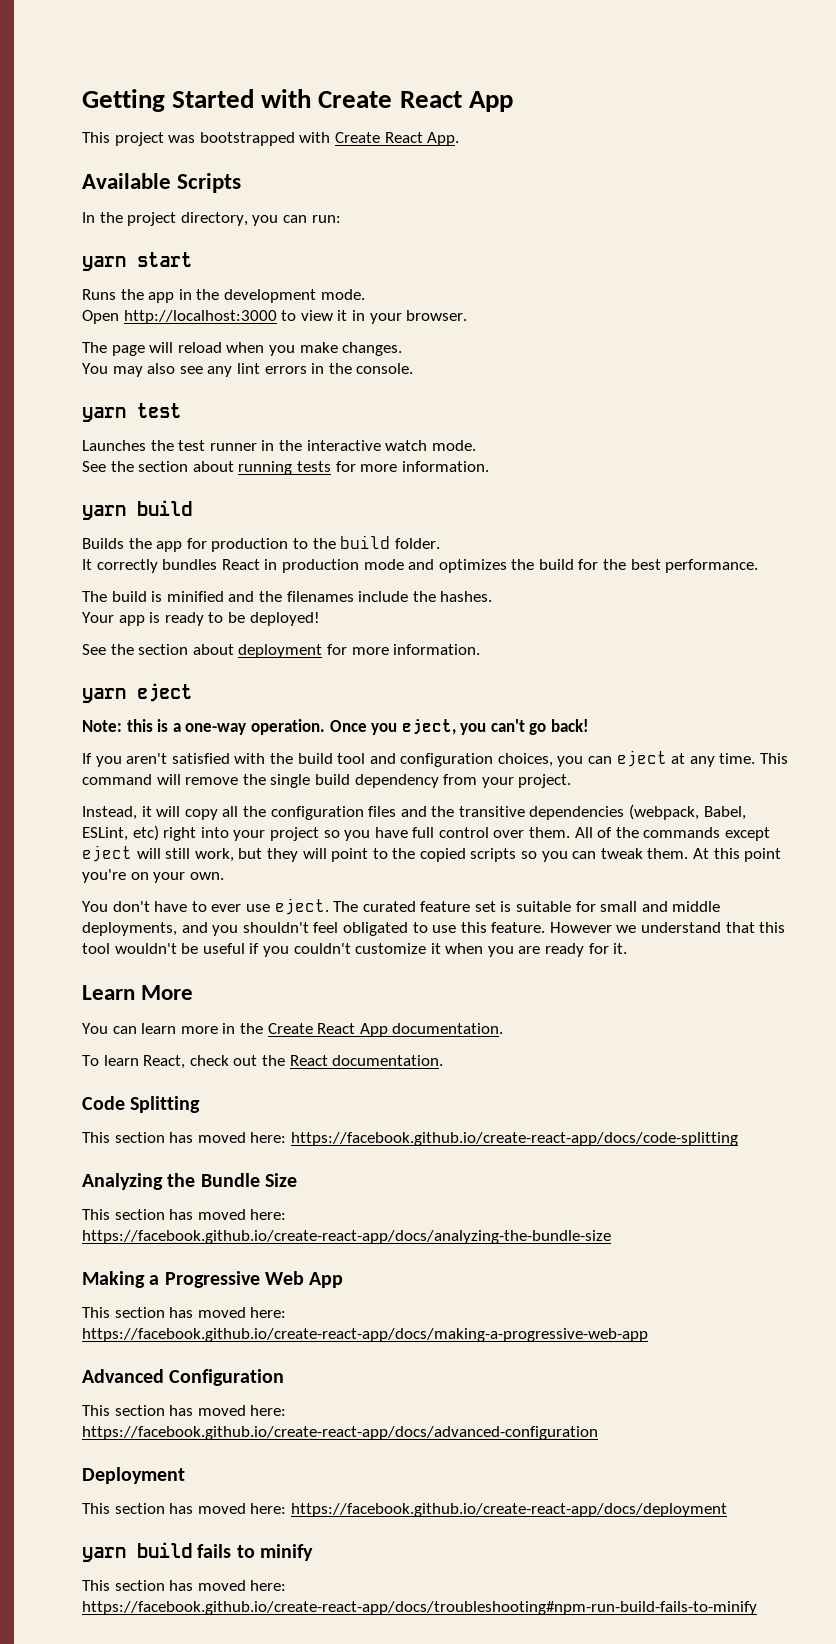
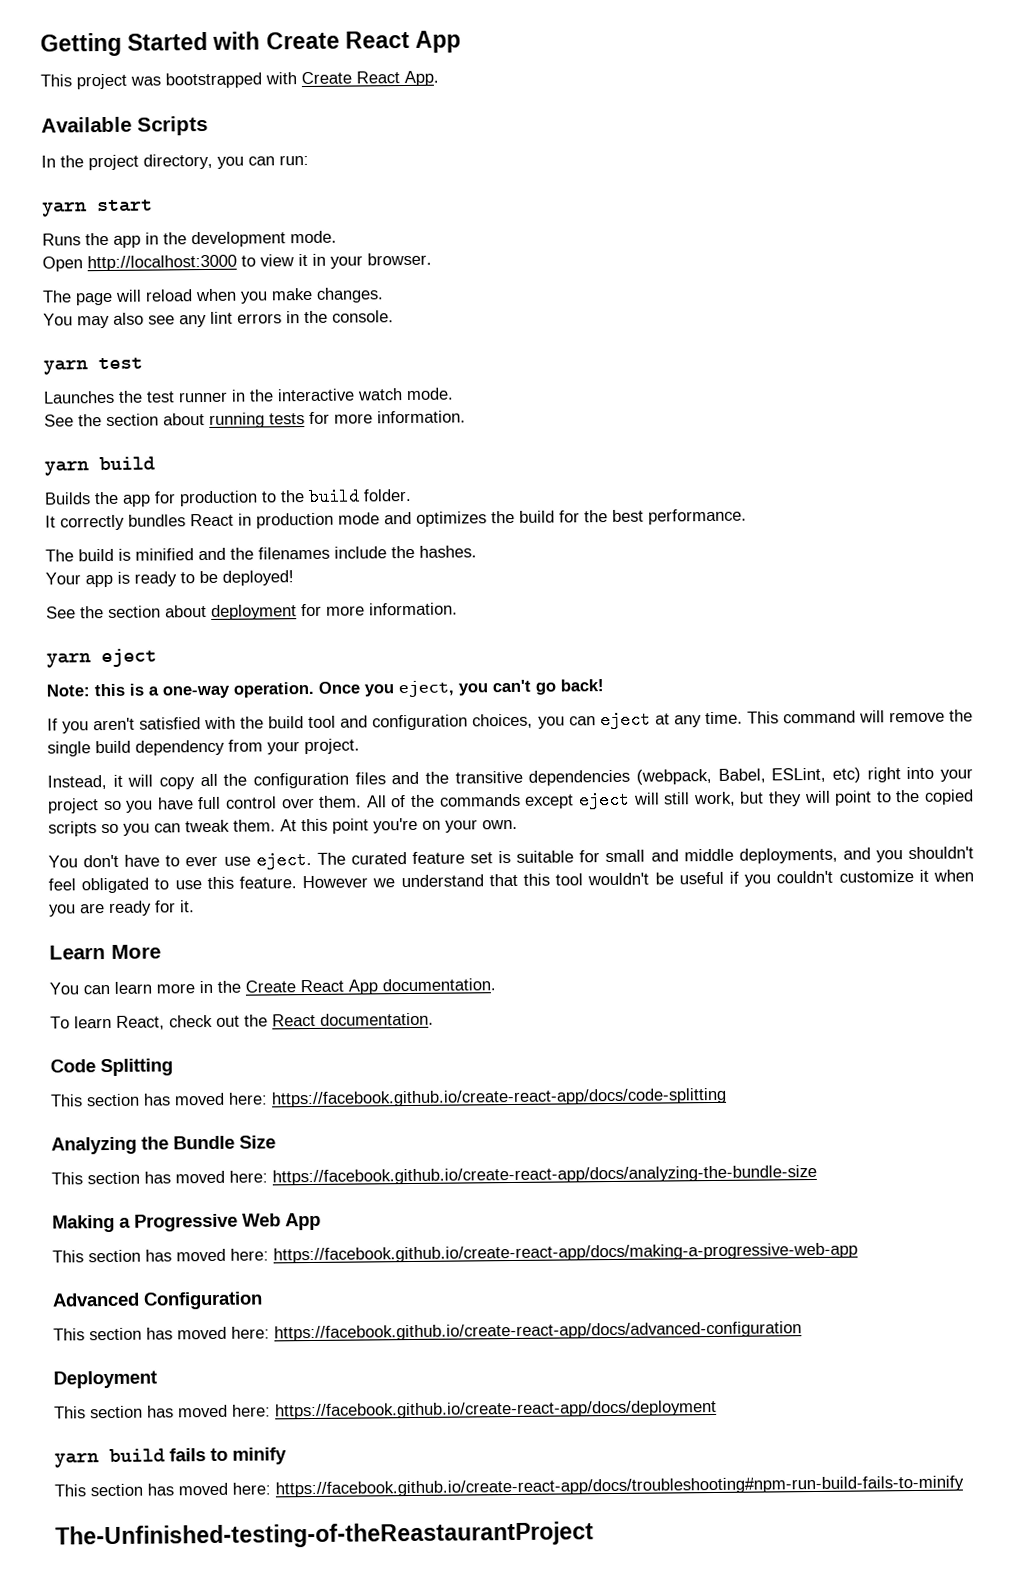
(757, 1608) none -> [55,1521,594,1550] // The-Unfinished-testing-of-theReastaurantProject

